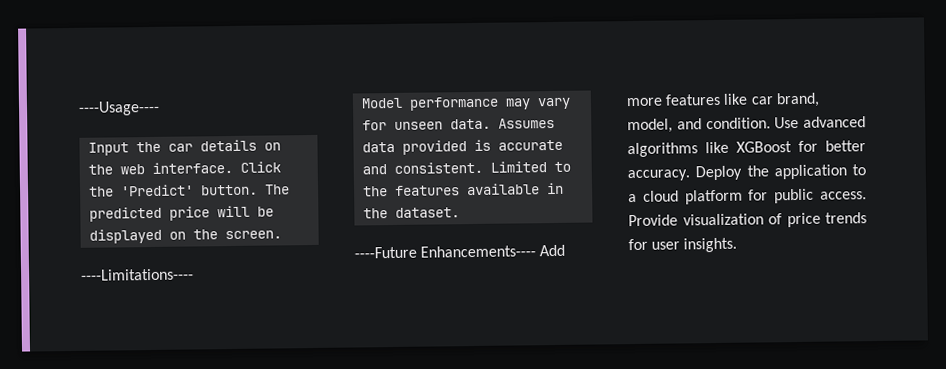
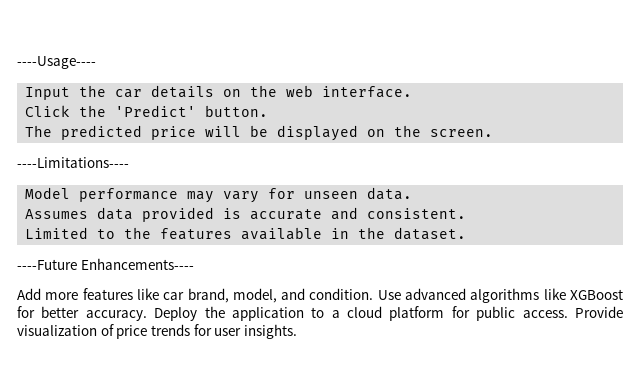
(234, 167) none -> (413, 92) //
(259, 190) none -> (269, 111) //
(492, 124) none -> (413, 193) //
(484, 167) none -> (467, 213) //
(537, 251) none -> (194, 264) //

